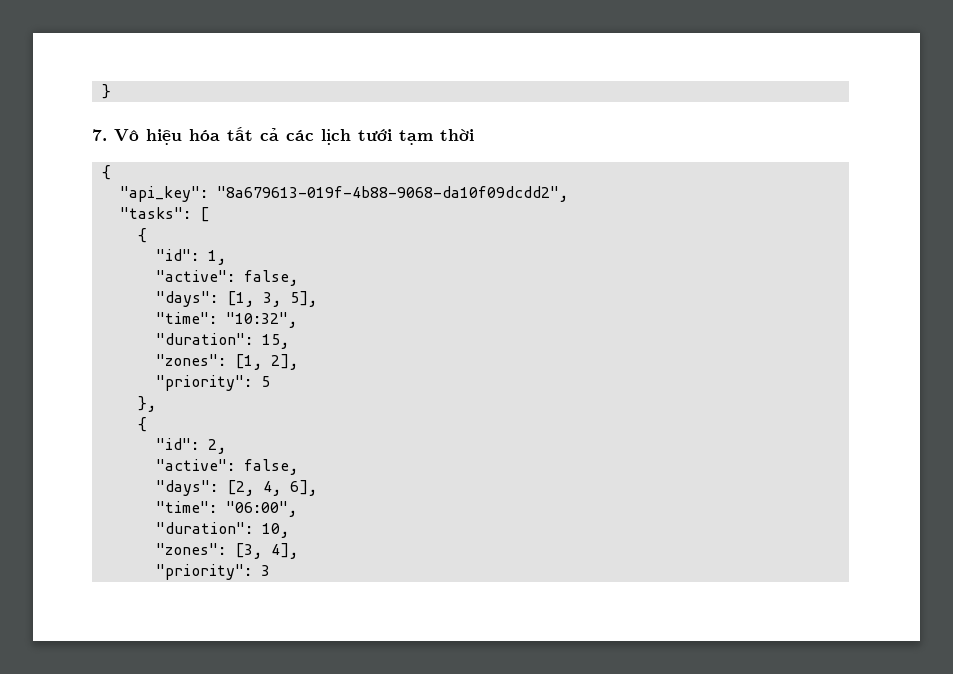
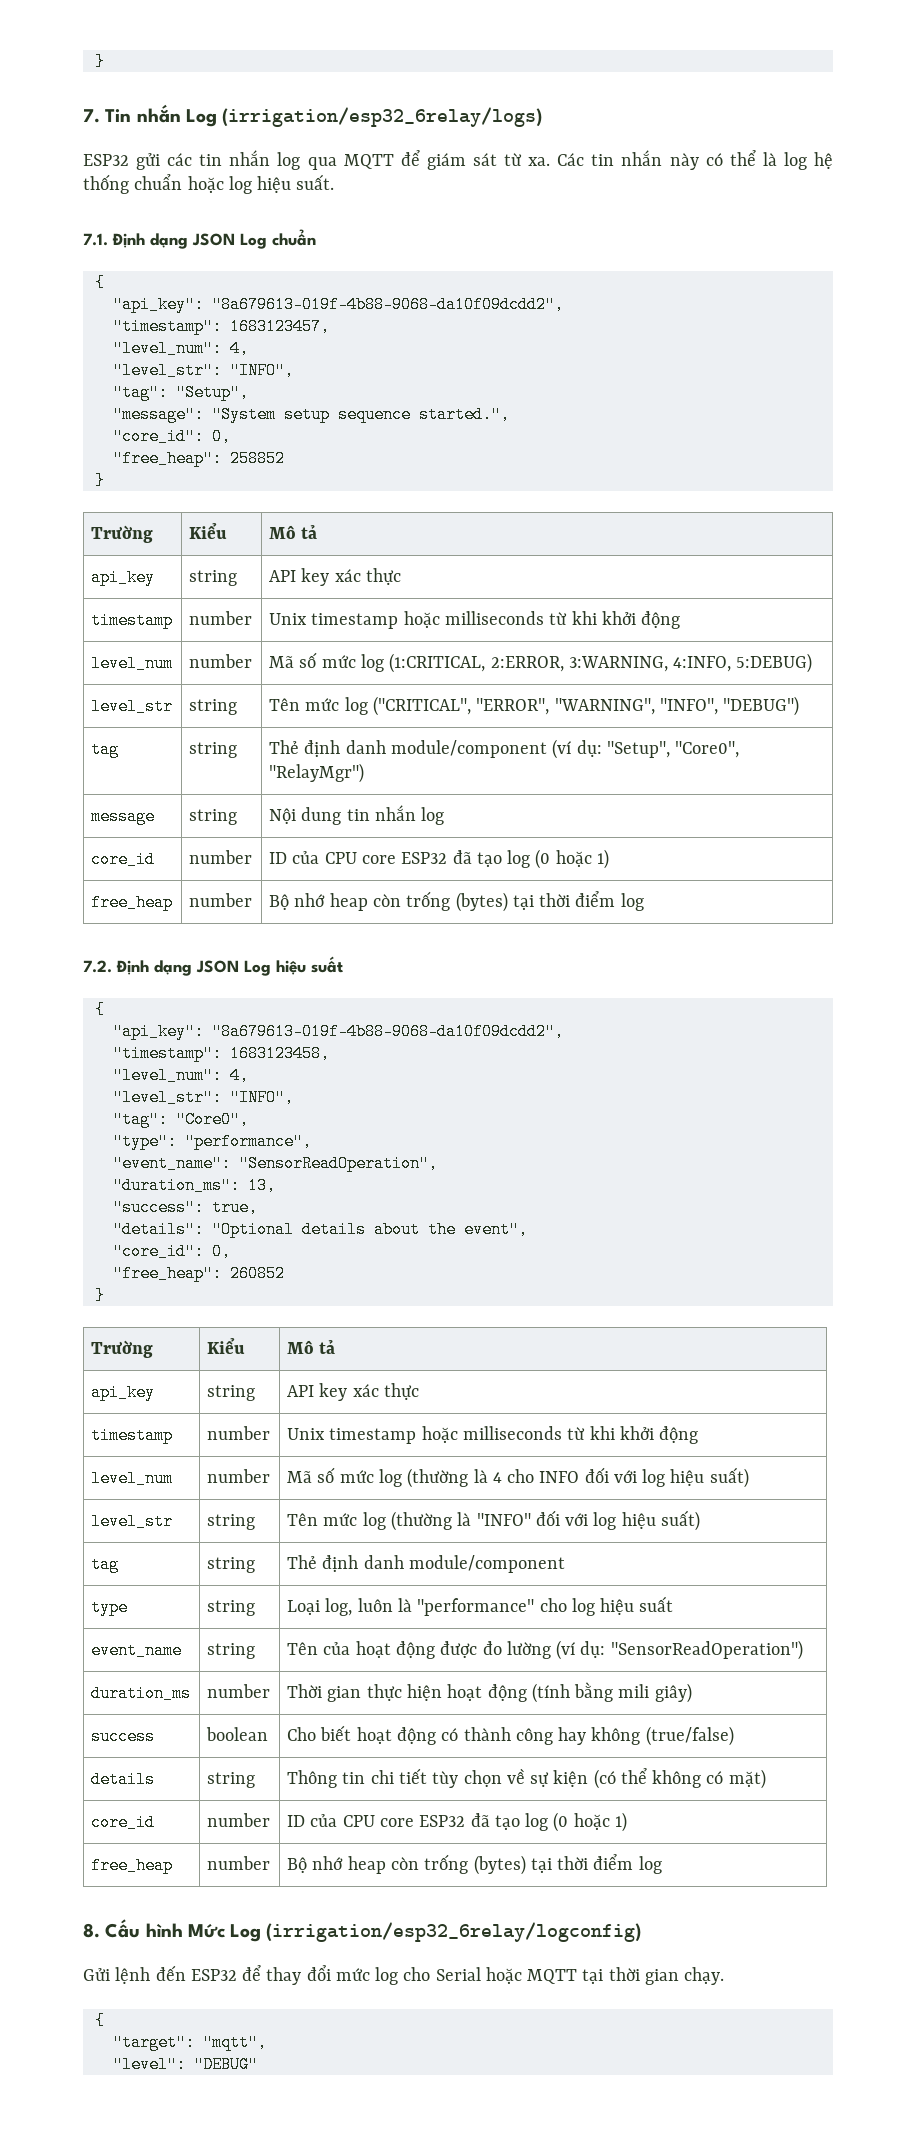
[114,127,474,145] [101,165,111,180] [119,186,568,202] [119,207,209,222] [137,228,147,243] [155,249,226,265] [155,270,298,286] [155,291,317,307] [155,312,297,328] [155,333,289,349] [155,354,298,370] [155,375,270,391] [137,396,156,412] [137,417,147,432] [155,438,226,454] [155,459,298,475] [155,480,317,496] [155,501,297,517] [155,522,289,538] [155,543,298,559] [155,564,270,580] Vô hiệu hóa tất cả các lịch tưới tạm thời // { // "api_key": "8a679613-019f-4b88-9068-da10f09dcdd2", // "tasks": [ // { // "id": 1, // "active": false, // "days": [1, 3, 5], // "time": "10:32", // "duration": 15, // "zones": [1, 2], // "priority": 5 // }, // { // "id": 2, // "active": false, // "days": [2, 4, 6], // "time": "06:00", // "duration": 10, // "zones": [3, 4], // "priority": 3 -> [105,104,543,127] [83,150,833,170] [83,174,335,194] [83,229,316,249] [94,274,105,291] [112,296,564,313] [112,318,330,335] [112,340,249,357] [112,362,294,379] [112,384,249,401] [112,406,510,423] [112,428,231,445] [112,450,285,467] [94,472,105,489] [91,525,154,543] [189,523,228,539] [269,525,318,539] [91,569,156,586] [189,570,238,586] [269,568,402,586] [91,612,174,629] [189,611,253,625] [269,611,681,629] [91,655,174,672] [189,654,253,668] [269,652,813,673] [91,698,174,715] [189,699,238,715] [269,696,800,716] [91,741,120,758] [189,742,238,758] [269,739,740,759] [269,763,365,783] [91,808,156,825] [189,809,238,825] [269,805,445,825] [91,851,156,868] [189,850,253,864] [269,849,609,869] [91,894,174,911] [189,893,253,907] [269,891,644,912] [83,956,343,976] [94,1001,105,1018] [112,1023,564,1040] [112,1045,330,1062] [112,1067,249,1084] [112,1089,294,1106] [112,1111,249,1128] [112,1133,312,1150] [112,1155,438,1172] [112,1177,276,1194] [112,1199,258,1216] [112,1221,528,1238] [112,1243,231,1260] [112,1265,285,1282] [94,1287,105,1304] [91,1340,154,1358] [207,1338,246,1354] [287,1340,336,1354] [91,1384,156,1401] [207,1385,256,1401] [287,1383,420,1401] [91,1427,174,1444] [207,1426,271,1440] [287,1426,699,1444] [91,1470,174,1487] [207,1469,271,1483] [287,1467,749,1488] [91,1513,174,1530] [207,1514,256,1530] [287,1510,700,1531] [91,1556,120,1573] [207,1557,256,1573] [287,1555,566,1573] [91,1599,129,1616] [207,1600,256,1616] [287,1596,674,1616] [91,1642,183,1659] [207,1643,256,1659] [287,1640,803,1660] [91,1685,192,1702] [207,1684,271,1698] [287,1682,692,1703] [91,1728,156,1745] [206,1727,269,1741] [287,1725,734,1746] [91,1771,156,1788] [207,1772,256,1788] [287,1768,766,1789] [91,1814,156,1831] [207,1813,271,1827] [287,1812,627,1832] [91,1857,174,1874] [207,1856,271,1870] [287,1854,662,1875] [83,1919,642,1942] [83,1965,725,1985] [94,2012,105,2029] [112,2034,267,2051] [112,2056,258,2073] Tin nhắn Log (irrigation/esp32_6relay/logs) // ESP32 gửi các tin nhắn log qua MQTT để giám sát từ xa. Các tin nhắn này có thể là log hệ thống chuẩn hoặc log hiệu suất. // 7.1. Định dạng JSON Log chuẩn // { // "api_key": "8a679613-019f-4b88-9068-da10f09dcdd2", // "timestamp": 1683123457, // "level_num": 4, // "level_str": "INFO", // "tag": "Setup", // "message": "System setup sequence started.", // "core_id": 0, // "free_heap": 258852 // } // Trường | Kiểu | Mô tả // api_key | string | API key xác thực // timestamp | number | Unix timestamp hoặc milliseconds từ khi khởi động // level_num | number | Mã số mức log (1:CRITICAL, 2:ERROR, 3:WARNING, 4:INFO, 5:DEBUG) // level_str | string | Tên mức log ("CRITICAL", "ERROR", "WARNING", "INFO", "DEBUG") // tag | string | Thẻ định danh module/component (ví dụ: "Setup", "Core0", "RelayMgr") // message | string | Nội dung tin nhắn log // core_id | number | ID của CPU core ESP32 đã tạo log (0 hoặc 1) // free_heap | number | Bộ nhớ heap còn trống (bytes) tại thời điểm log // 7.2. Định dạng JSON Log hiệu suất // { // "api_key": "8a679613-019f-4b88-9068-da10f09dcdd2", // "timestamp": 1683123458, // "level_num": 4, // "level_str": "INFO", // "tag": "Core0", // "type": "performance", // "event_name": "SensorReadOperation", // "duration_ms": 13, // "success": true, // "details": "Optional details about the event", // "core_id": 0, // "free_heap": 260852 // } // Trường | Kiểu | Mô tả // api_key | string | API key xác thực // timestamp | number | Unix timestamp hoặc milliseconds từ khi khởi động // level_num | number | Mã số mức log (thường là 4 cho INFO đối với log hiệu suất) // level_str | string | Tên mức log (thường là "INFO" đối với log hiệu suất) // tag | string | Thẻ định danh module/component // type | string | Loại log, luôn là "performance" cho log hiệu suất // event_name | string | Tên của hoạt động được đo lường (ví dụ: "SensorReadOperation") // duration_ms | number | Thời gian thực hiện hoạt động (tính bằng mili giây) // success | boolean | Cho biết hoạt động có thành công hay không (true/false) // details | string | Thông tin chi tiết tùy chọn về sự kiện (có thể không có mặt) // core_id | number | ID của CPU core ESP32 đã tạo log (0 hoặc 1) // free_heap | number | Bộ nhớ heap còn trống (bytes) tại thời điểm log // 8. Cấu hình Mức Log (irrigation/esp32_6relay/logconfig) // Gửi lệnh đến ESP32 để thay đổi mức log cho Serial hoặc MQTT tại thời gian chạy. // { // "target": "mqtt", // "level": "DEBUG"

